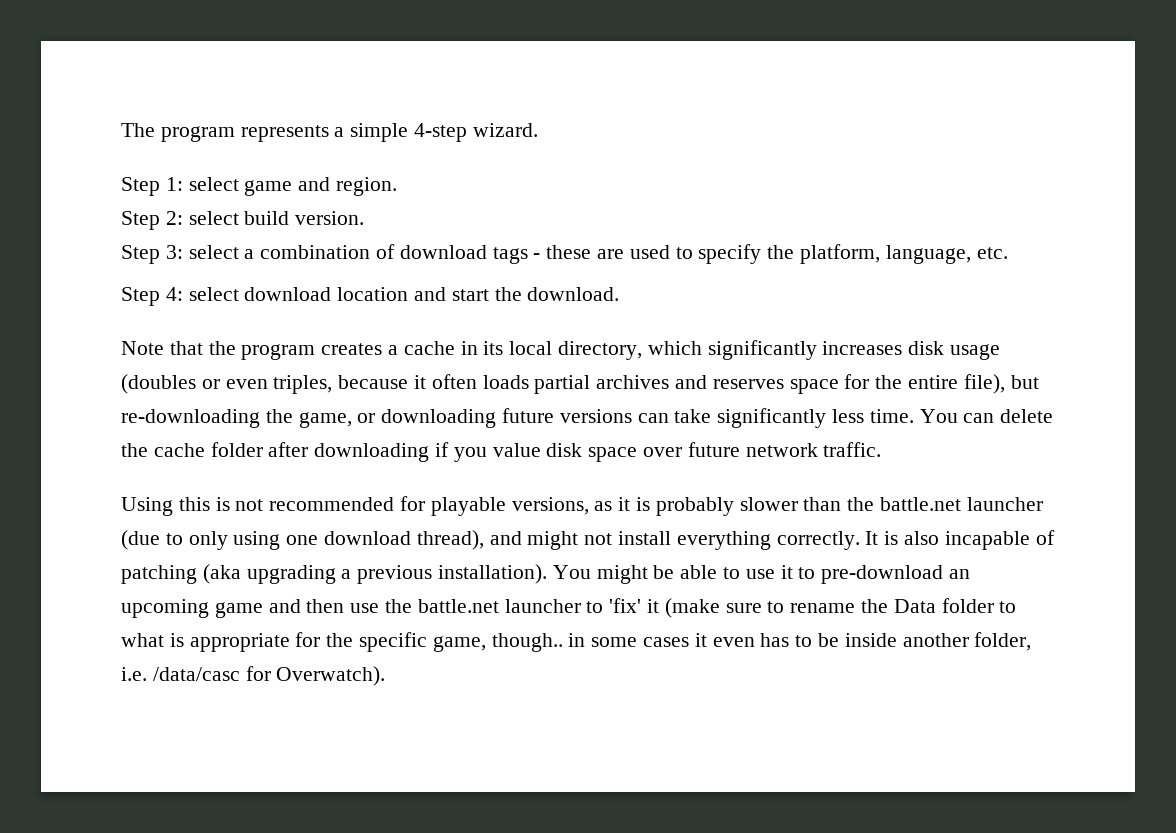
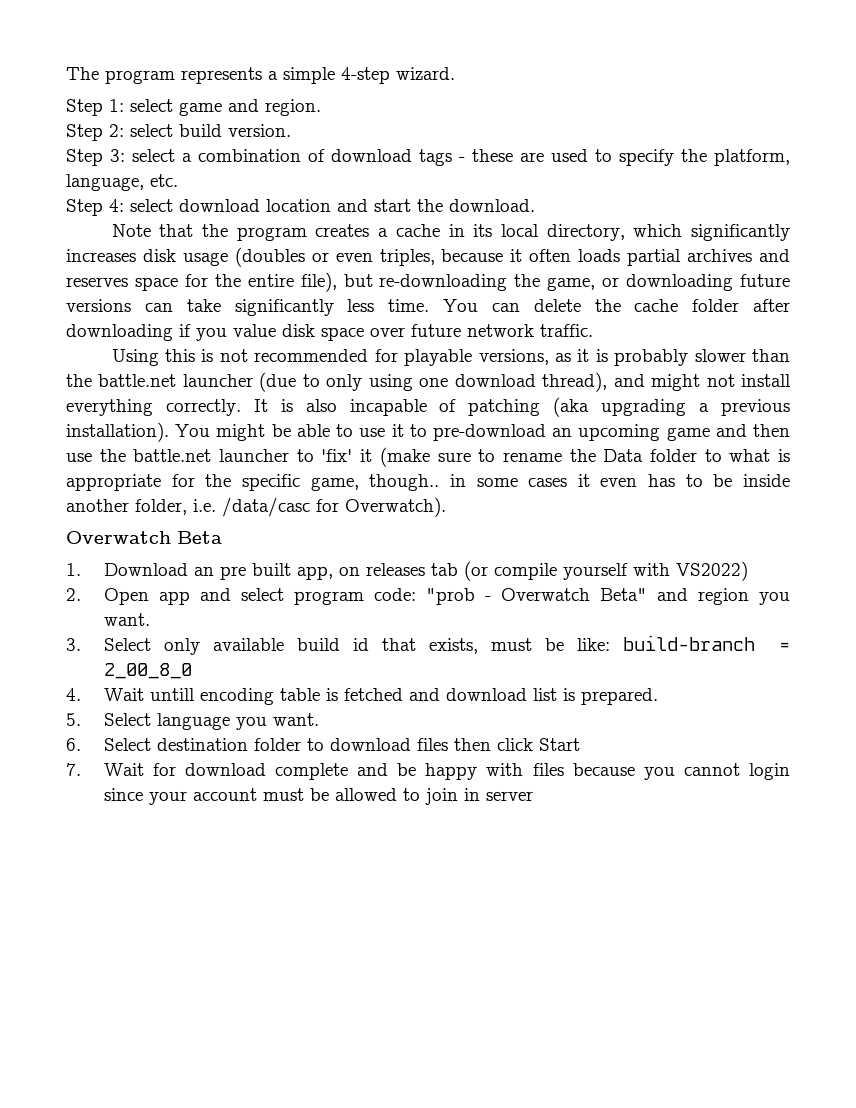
(386, 676) none -> [66,531,222,544] [66,561,748,581] [66,588,791,605] [103,613,150,626] [66,635,790,655] [103,663,192,679] [66,688,658,705] [66,713,319,730] [66,738,580,751] [66,763,790,780] [103,788,533,805] // Overwatch Beta // 1. Download an pre built app, on releases tab (or compile yourself with VS2022) // 2. Open app and select program code: "prob - Overwatch Beta" and region you want. // 3. Select only available build id that exists, must be like: build-branch = 2_00_8_0 // 4. Wait untill encoding table is fetched and download list is prepared. // 5. Select language you want. // 6. Select destination folder to download files then click Start // 7. Wait for download complete and be happy with files because you cannot login since your account must be allowed to join in server

